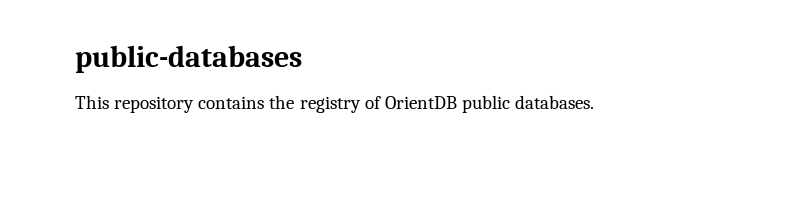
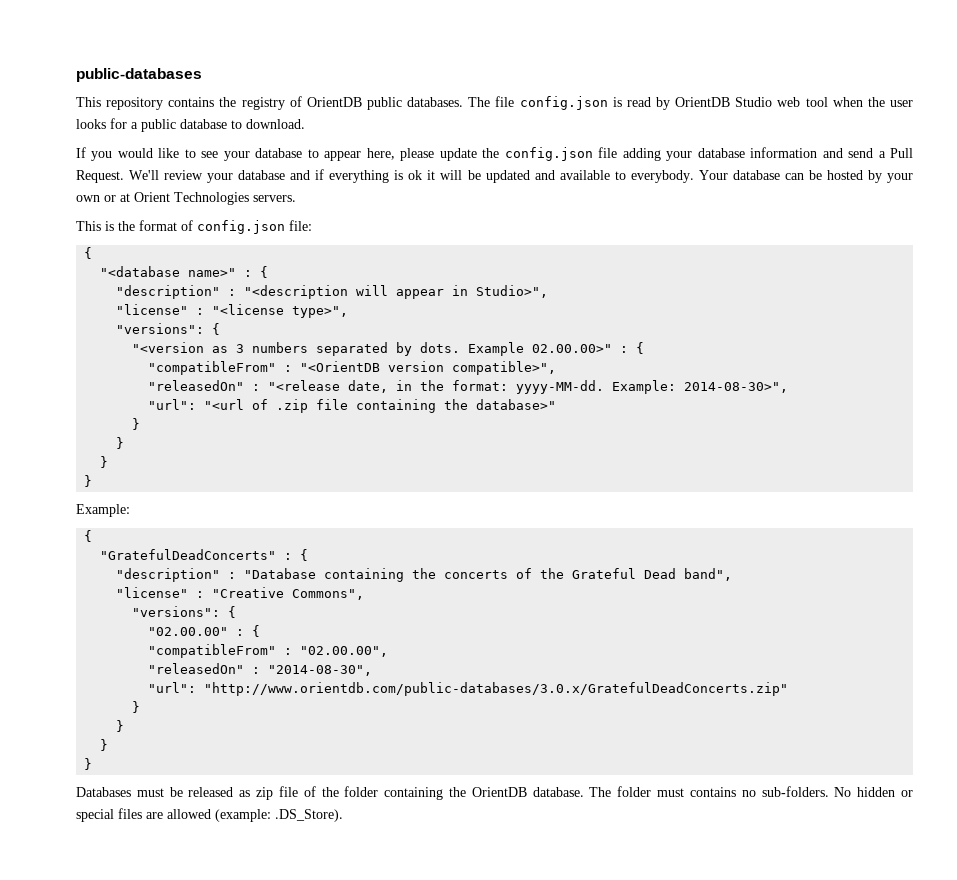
(595, 102) none -> [468,96,913,110] [76,118,305,132] [76,147,914,161] [76,169,913,183] [76,192,296,205] [76,220,312,234] [84,247,93,259] [100,266,269,278] [116,285,549,299] [116,304,349,318] [116,323,221,335] [132,342,645,356] [148,361,557,375] [148,380,789,394] [148,399,557,413] [132,418,141,430] [116,437,125,449] [100,456,109,468] [84,475,93,487] [76,504,130,517] [84,530,93,542] [100,549,309,561] [116,568,733,582] [116,587,365,600] [132,606,237,618] [148,625,261,637] [148,644,389,658] [148,663,373,676] [148,682,789,696] [132,701,141,713] [116,720,125,732] [100,739,109,751] [84,758,93,770] [76,786,914,800] [76,808,343,822] The file config.json is read by OrientDB Studio web tool when the user looks for a public database to download. // If you would like to see your database to appear here, please update the config.json file adding your database information and send a Pull Request. We'll review your database and if everything is ok it will be updated and available to everybody. Your database can be hosted by your own or at Orient Technologies servers. // This is the format of config.json file: // { // "<database name>" : { // "description" : "<description will appear in Studio>", // "license" : "<license type>", // "versions": { // "<version as 3 numbers separated by dots. Example 02.00.00>" : { // "compatibleFrom" : "<OrientDB version compatible>", // "releasedOn" : "<release date, in the format: yyyy-MM-dd. Example: 2014-08-30>", // "url": "<url of .zip file containing the database>" // } // } // } // } // Example: // { // "GratefulDeadConcerts" : { // "description" : "Database containing the concerts of the Grateful Dead band", // "license" : "Creative Commons", // "versions": { // "02.00.00" : { // "compatibleFrom" : "02.00.00", // "releasedOn" : "2014-08-30", // "url": "http://www.orientdb.com/public-databases/3.0.x/GratefulDeadConcerts.zip" // } // } // } // } // Databases must be released as zip file of the folder containing the OrientDB database. The folder must contains no sub-folders. No hidden or special files are allowed (example: .DS_Store).

